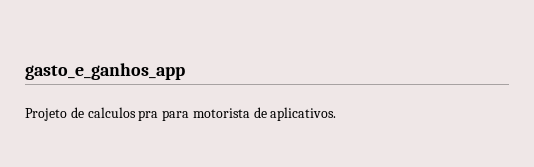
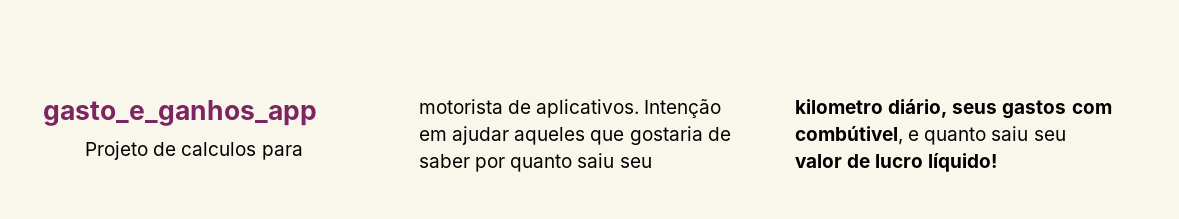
[138,110,159,121] pra -> (257, 149) none
(337, 114) none -> [644,99,722,118] [419,126,731,145] [419,153,652,172] [795,99,1112,119] [795,126,1066,145] [795,153,998,172] Intenção em ajudar aqueles que gostaria de saber por quanto saiu seu kilometro diário, seus gastos com combútivel, e quanto saiu seu valor de lucro líquido!

